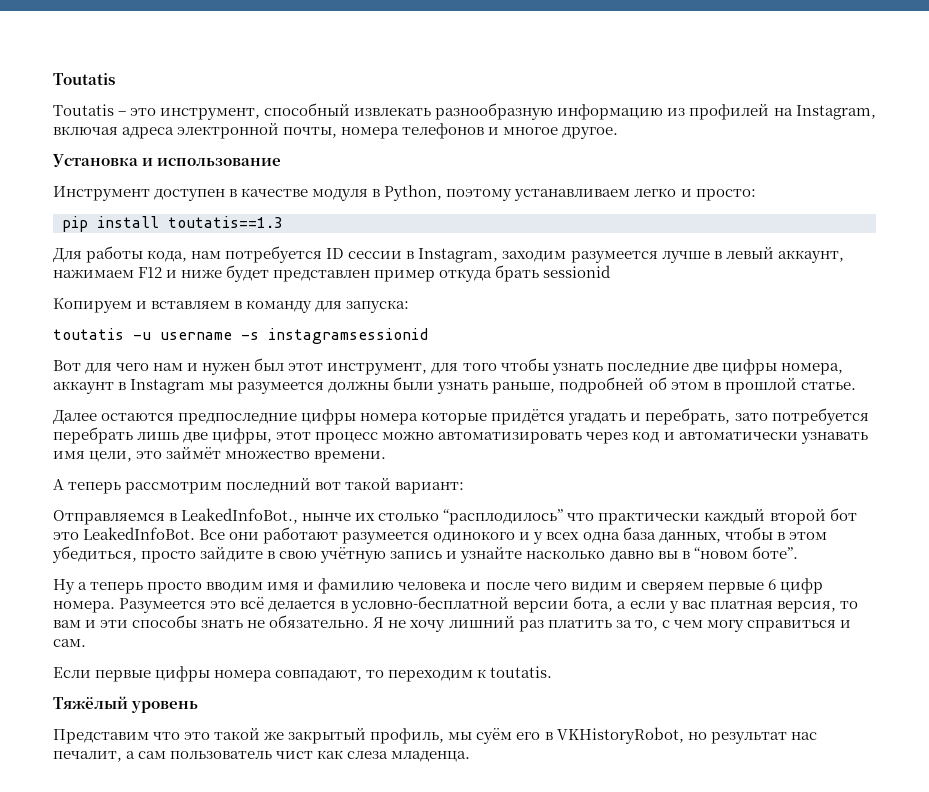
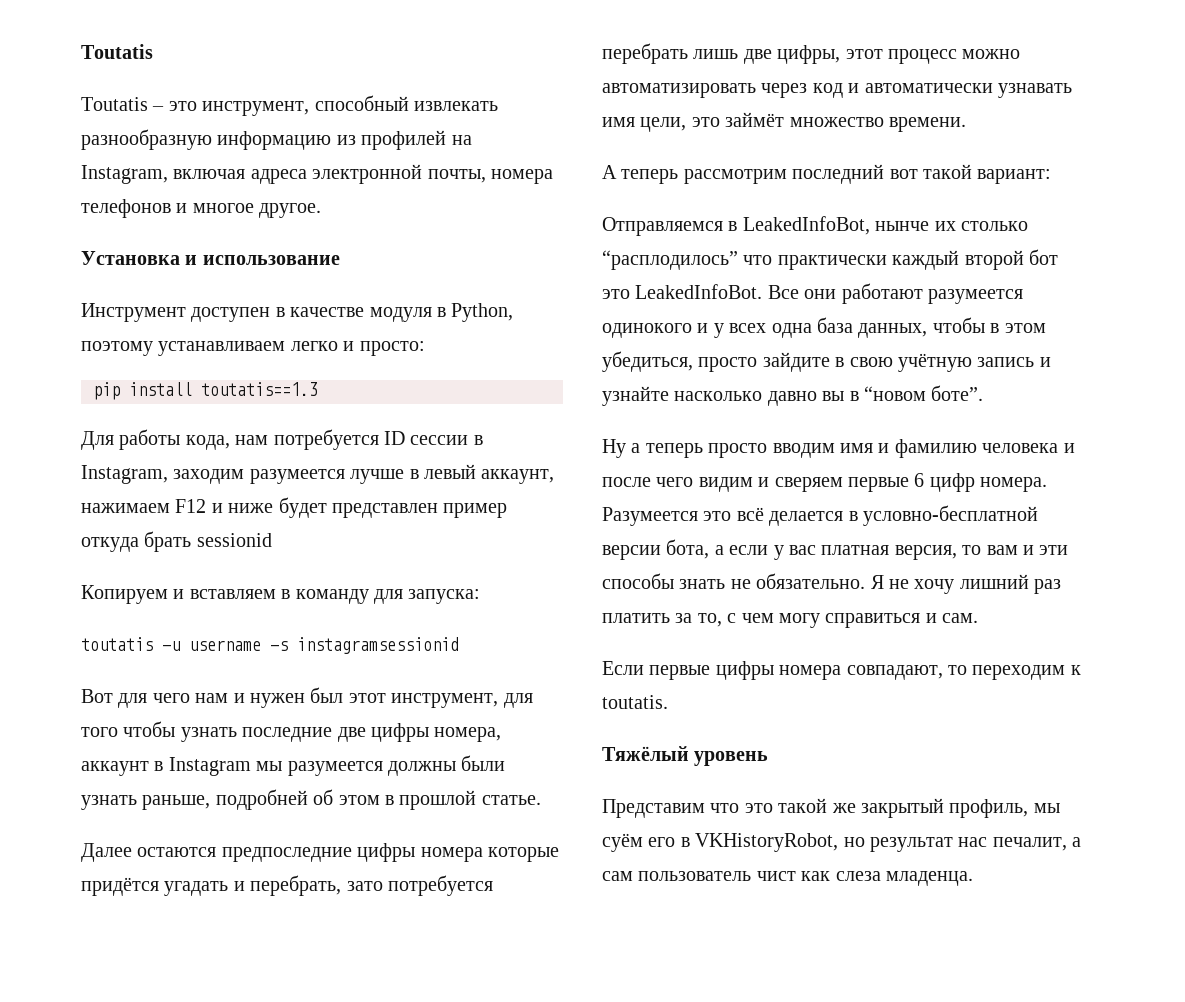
[181,508,299,524] LeakedInfoBot., -> [742,216,870,235] LeakedInfoBot,

